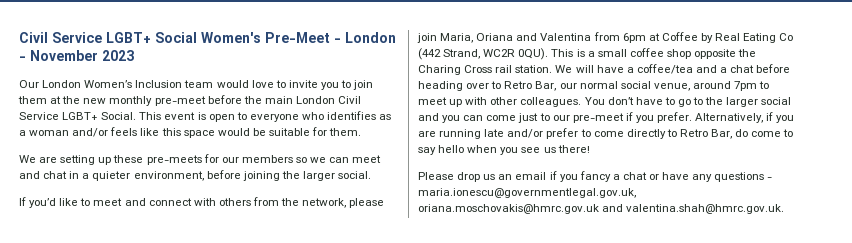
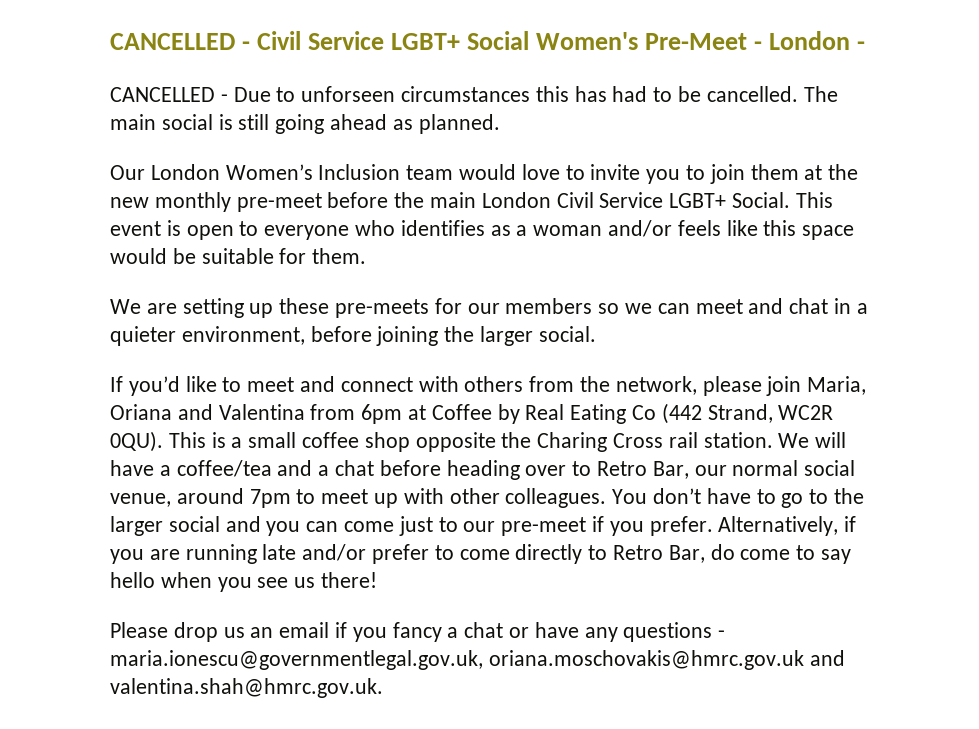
(19, 37) none -> [110,33,251,50] CANCELLED -
[30,50,134,61] November 2023 -> [110,86,838,102] [110,114,500,134] // CANCELLED - Due to unforseen circumstances this has had to be cancelled. The main social is still going ahead as planned.

